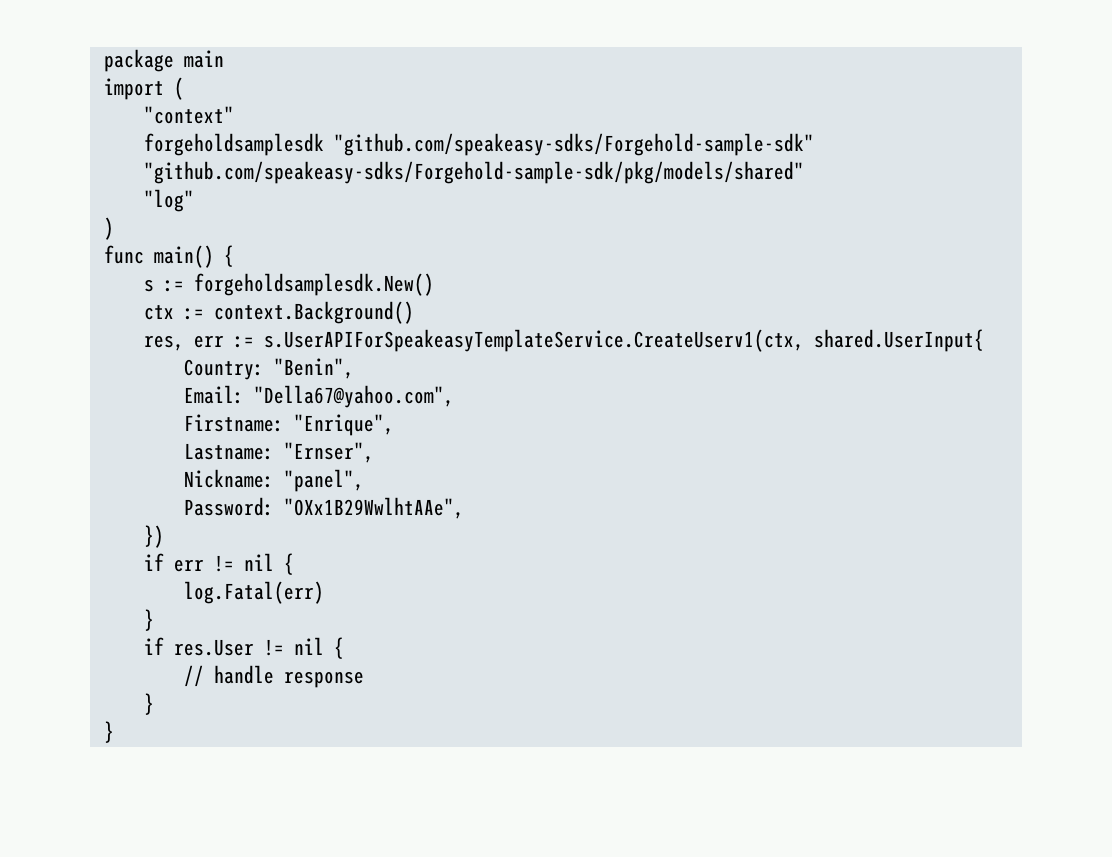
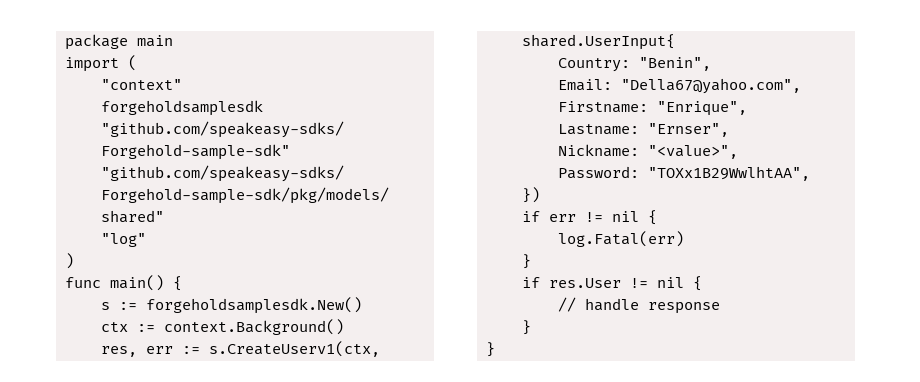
[263,329,804,352] s.UserAPIForSpeakeasyTemplateService.CreateUserv1(ctx, -> [208,341,380,357] s.CreateUserv1(ctx,
[283,469,364,492] "panel", -> [647,145,738,159] "<value>",
[283,497,464,519] "OXx1B29WwlhtAAe", -> [647,166,810,181] "TOXx1B29WwlhtAA",

